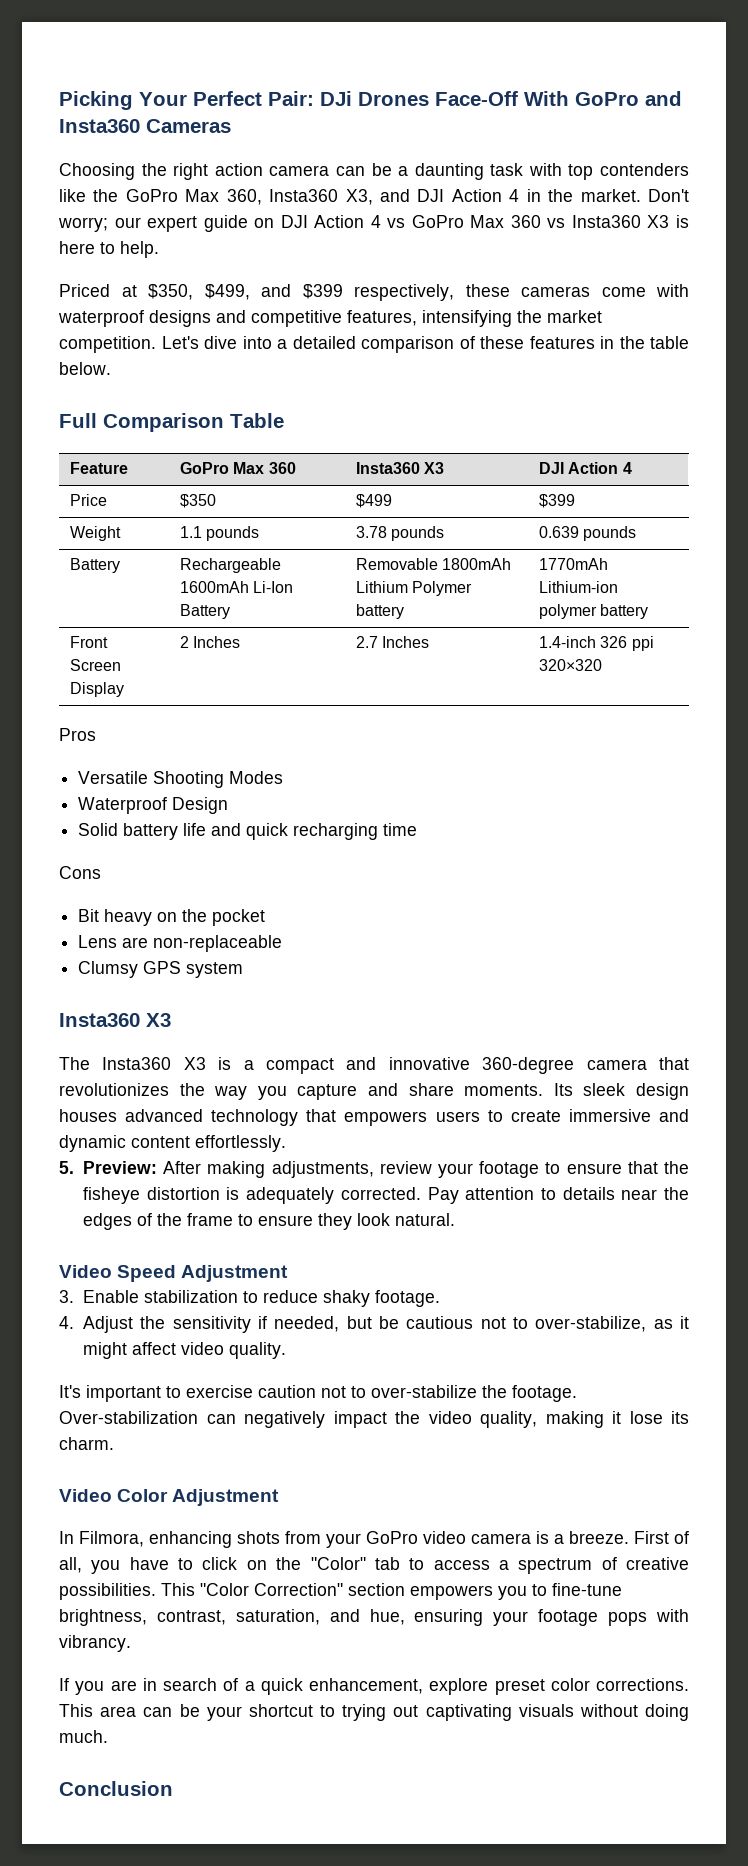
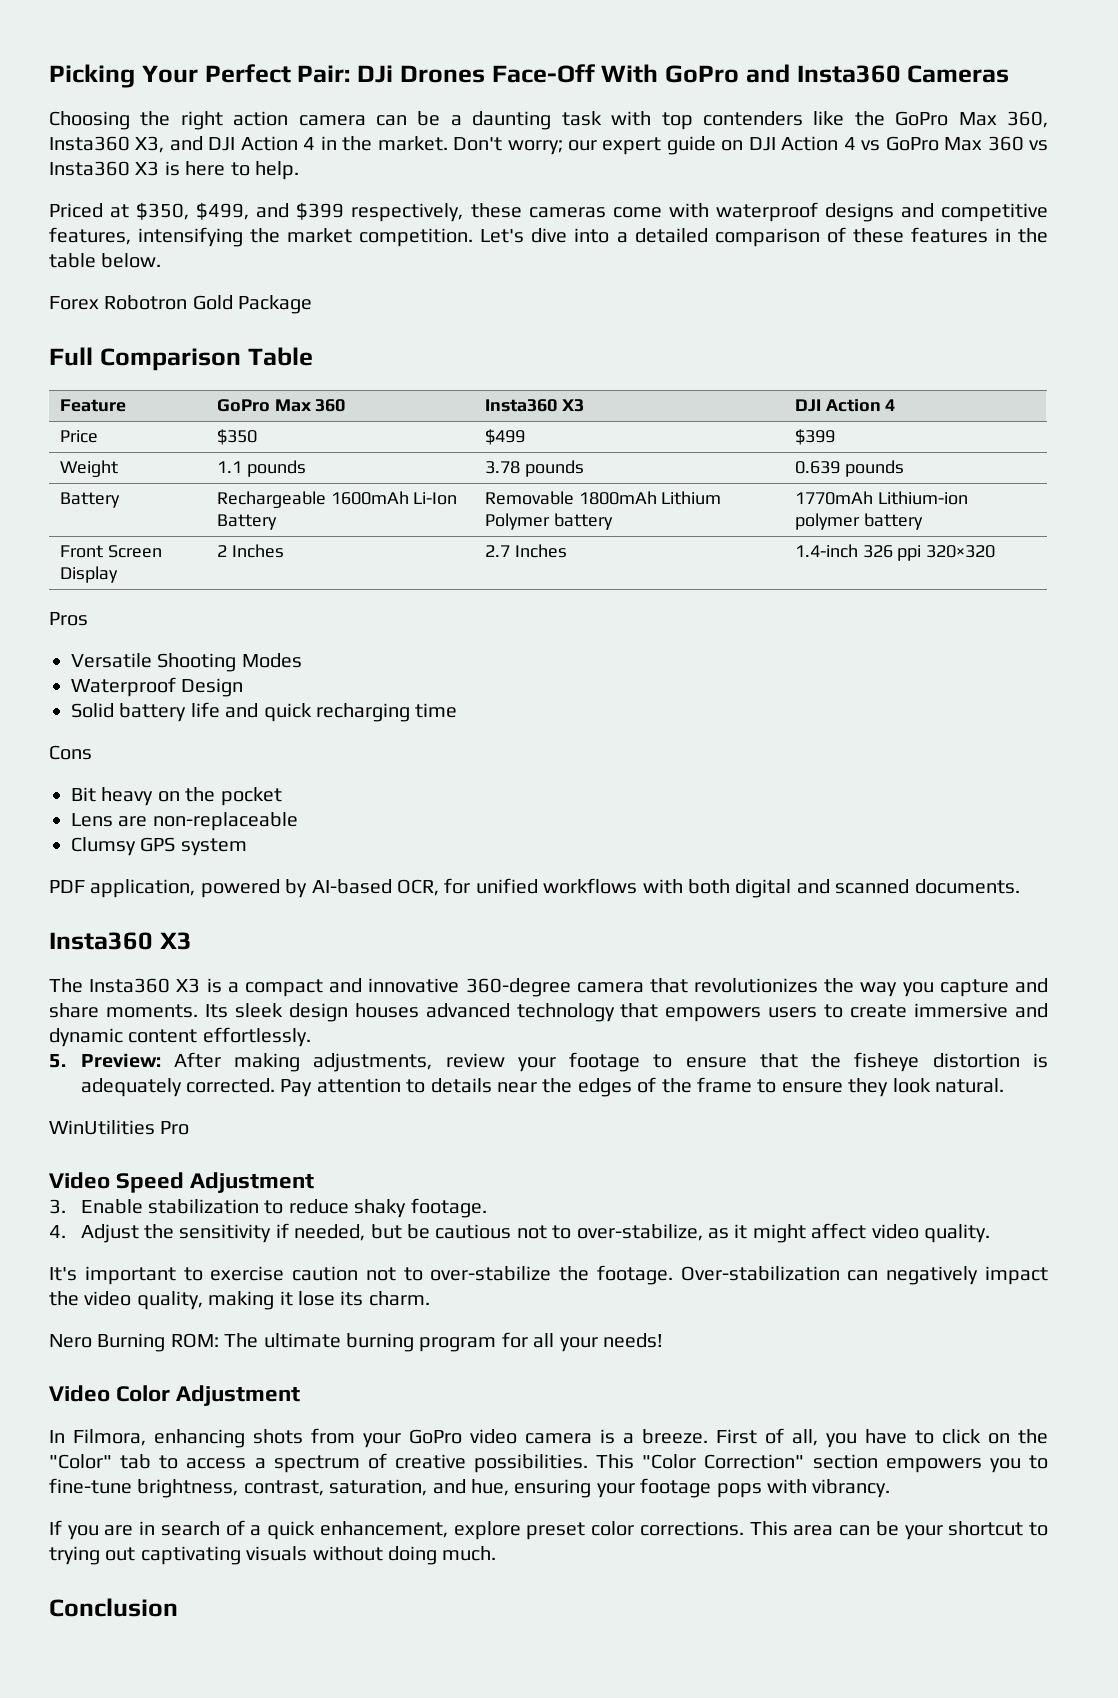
(111, 368) none -> [49,295,313,314] // Forex Robotron Gold Package
(244, 970) none -> [49,878,1020,898] // PDF application, powered by AI-based OCR, for unified workflows with both digital and scanned documents.
(456, 1219) none -> [49,1120,190,1135] // WinUtilities Pro
(114, 1443) none -> [49,1332,663,1352] // Nero Burning ROM: The ultimate burning program for all your needs!

